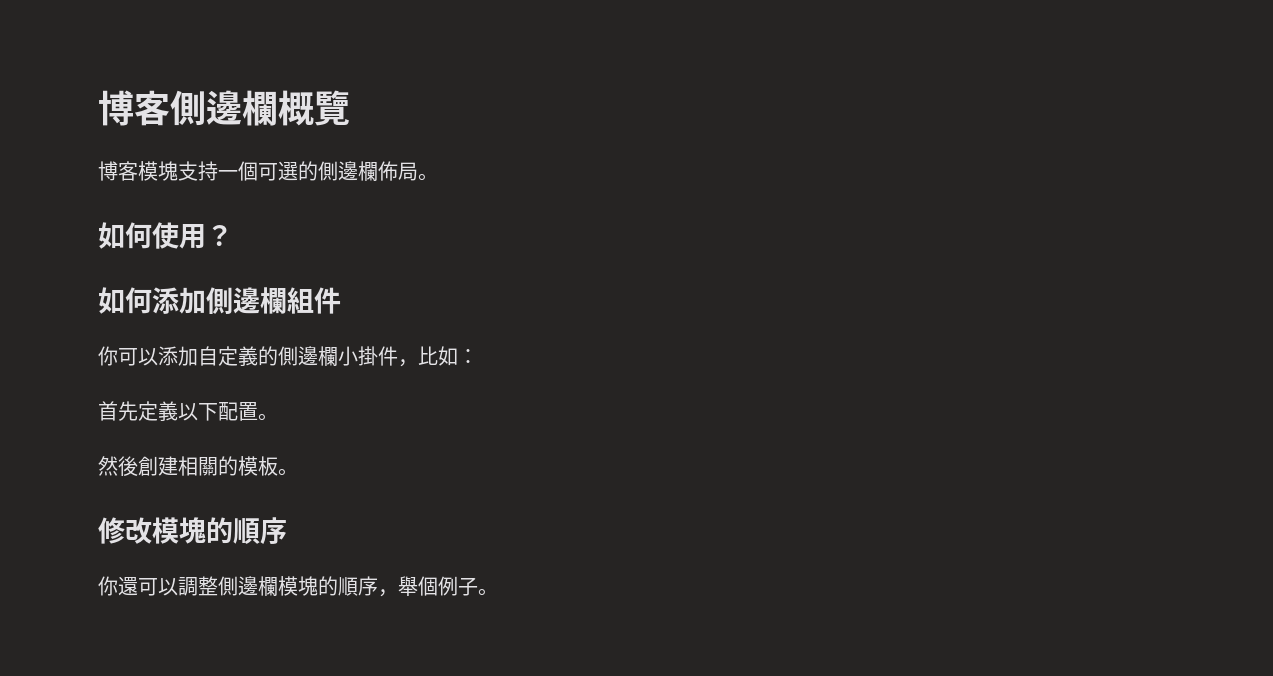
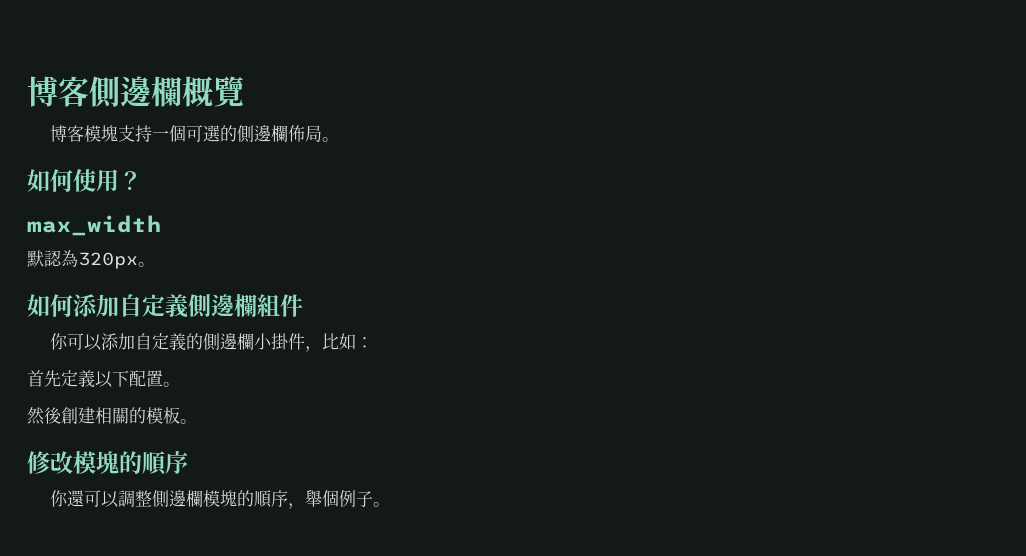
(233, 235) none -> [27,215,162,236] [27,250,155,269] // max_width // 默認為320px。
(206, 300) none -> [119,294,188,318] 自定義

